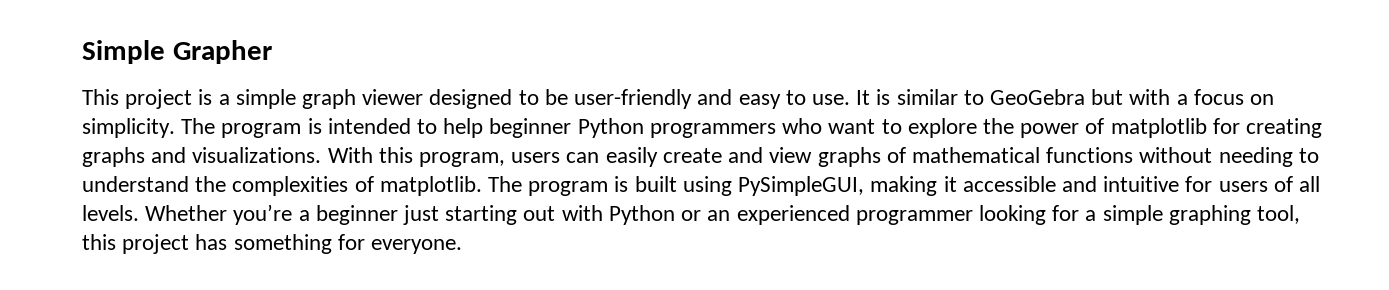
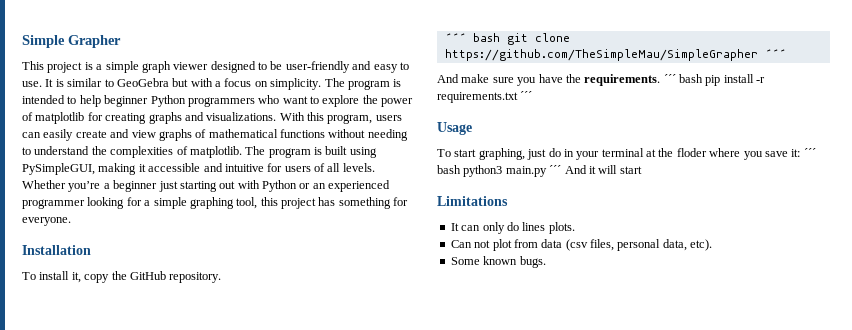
(463, 246) none -> [22,245,91,255] [22,271,222,283] [444,33,570,45] [444,49,786,61] [437,74,766,86] [437,91,533,103] [437,122,472,135] [437,148,816,160] [437,165,642,177] [437,196,508,206] [450,222,575,234] [450,239,713,251] [450,256,546,268] // Installation // To install it, copy the GitHub repository. // ´´´ bash git clone https://github.com/TheSimpleMau/SimpleGrapher ´´´ // And make sure you have the requirements. ´´´ bash pip install -r requirements.txt ´´´ // Usage // To start graphing, just do in your terminal at the floder where you save it: ´´´ bash python3 main.py ´´´ And it will start // Limitations // It can only do lines plots. // Can not plot from data (csv files, personal data, etc). // Some known bugs.

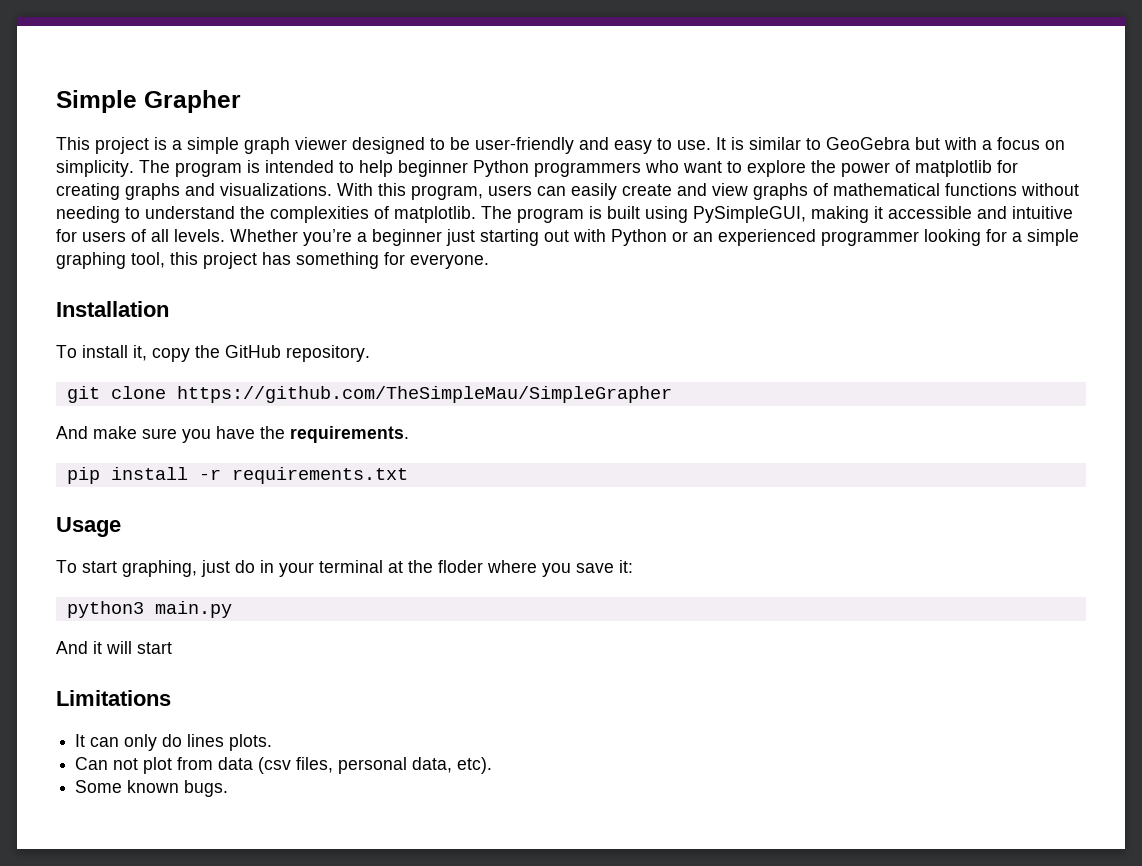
[444,33,500,42] ´´´ bash -> (370, 353) none
[764,49,786,58] ´´´ -> (672, 394) none
[663,74,703,83] ´´´ bash -> (409, 434) //
[520,91,533,100] ´´´ -> (408, 475) none
[803,148,816,157] [437,165,461,174] ´´´ bash -> (633, 566) //
[549,165,562,174] ´´´ -> (232, 609) //

